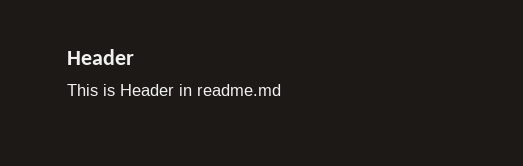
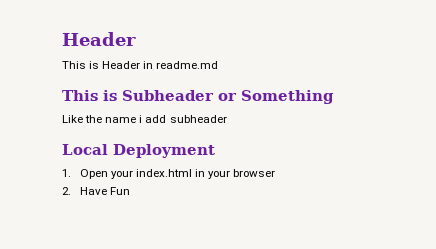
(281, 90) none -> [62,90,334,104] [62,115,227,123] [62,144,215,158] [62,169,276,179] [62,187,130,195] // This is Subheader or Something // Like the name i add subheader // Local Deployment // 1. Open your index.html in your browser // 2. Have Fun

